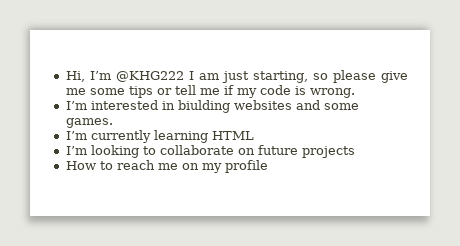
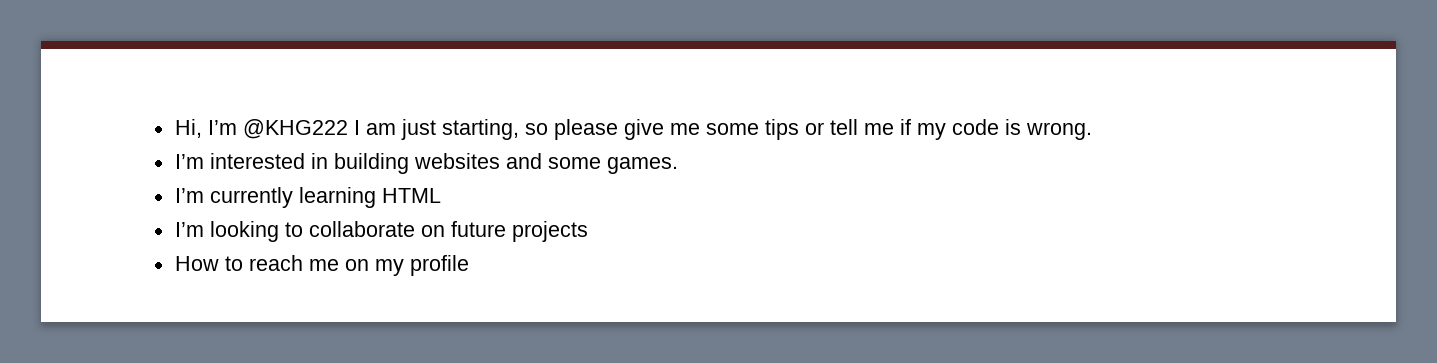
[177,100,230,113] biulding -> [333,153,409,174] building

